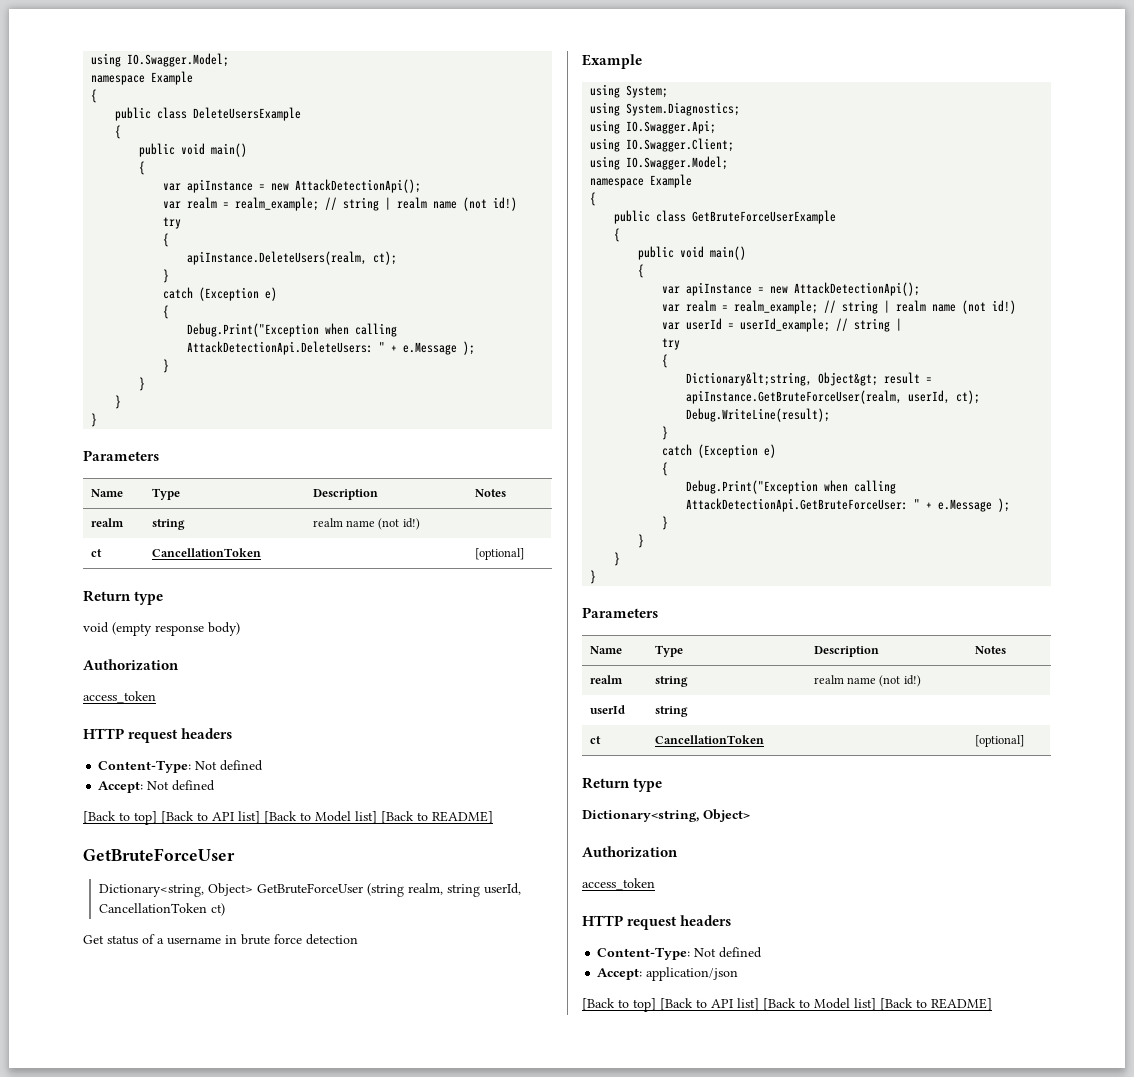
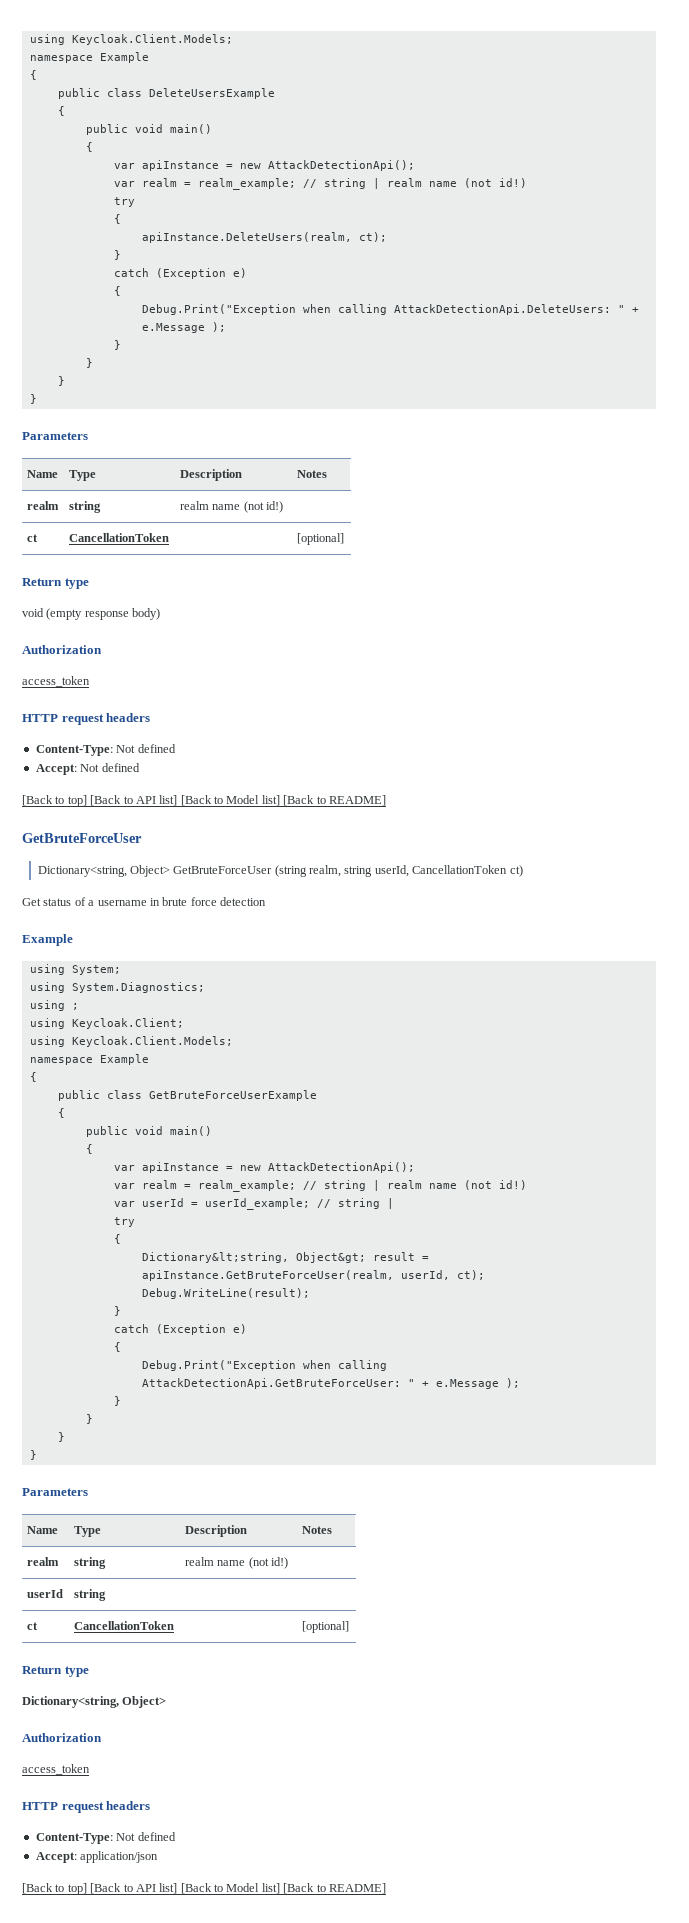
[91,53,230,67] using IO.Swagger.Model; -> [29,34,233,45] using Keycloak.Client.Models;
[626,120,717,134] [590,138,735,152] [590,156,729,170] IO.Swagger.Api; // using IO.Swagger.Client; // using IO.Swagger.Model; -> [71,1003,79,1010] [29,1018,184,1029] [29,1036,233,1047] ; // using Keycloak.Client; // using Keycloak.Client.Models;

